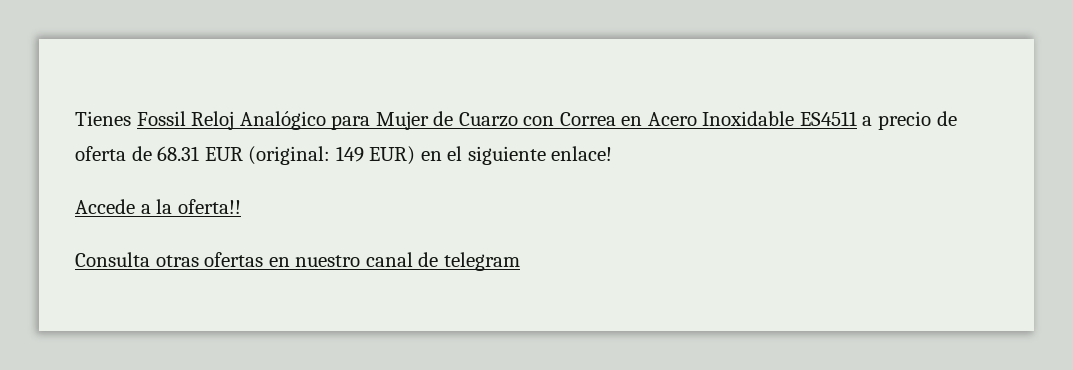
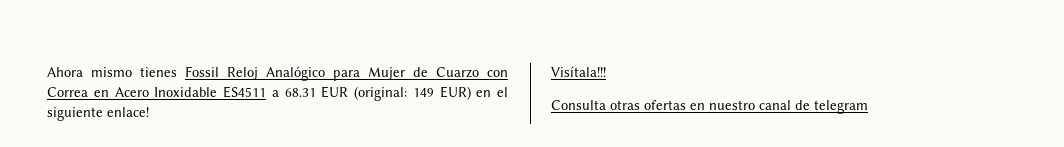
[75,111,131,126] Tienes -> [47,67,177,77] Ahora mismo tienes
[878,111,957,130] [75,146,152,161] precio de oferta de -> (279, 93) none
[75,199,241,214] Accede a la oferta!! -> [551,66,606,77] Visítala!!!

